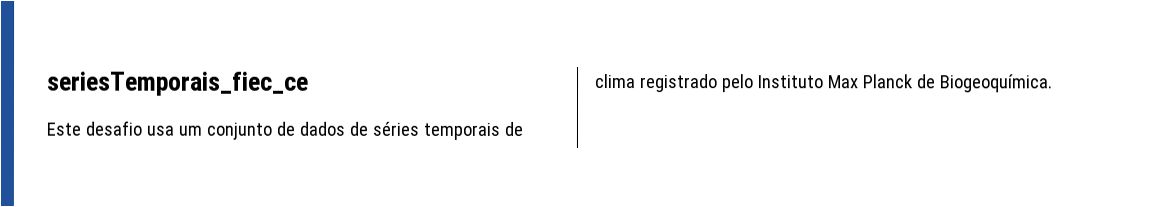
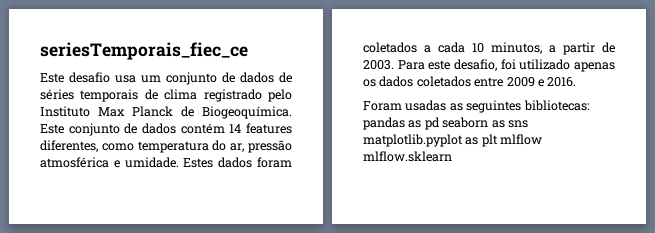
(1053, 83) none -> [40,123,292,136] [40,140,292,153] [40,157,292,168] [363,42,615,55] [363,59,615,72] [363,76,577,87] [363,100,590,113] [363,117,528,130] [363,134,543,147] [363,151,452,162] Este conjunto de dados contém 14 features diferentes, como temperatura do ar, pressão atmosférica e umidade. Estes dados foram coletados a cada 10 minutos, a partir de 2003. Para este desafio, foi utilizado apenas os dados coletados entre 2009 e 2016. // Foram usadas as seguintes bibliotecas: pandas as pd seaborn as sns matplotlib.pyplot as plt mlflow mlflow.sklearn

